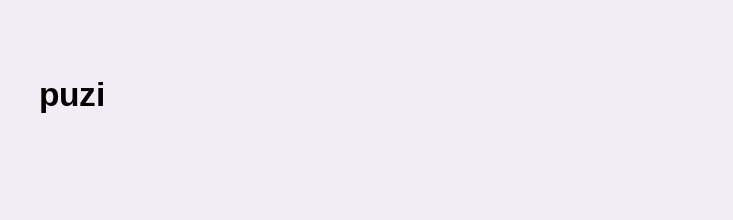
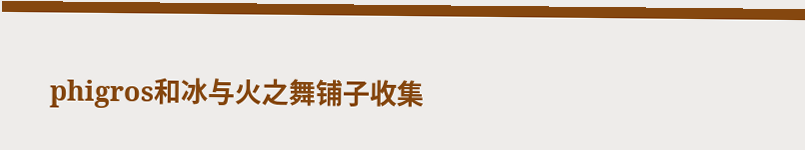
[39,82,105,113] puzi -> [49,77,424,109] phigros和冰与火之舞铺子收集

